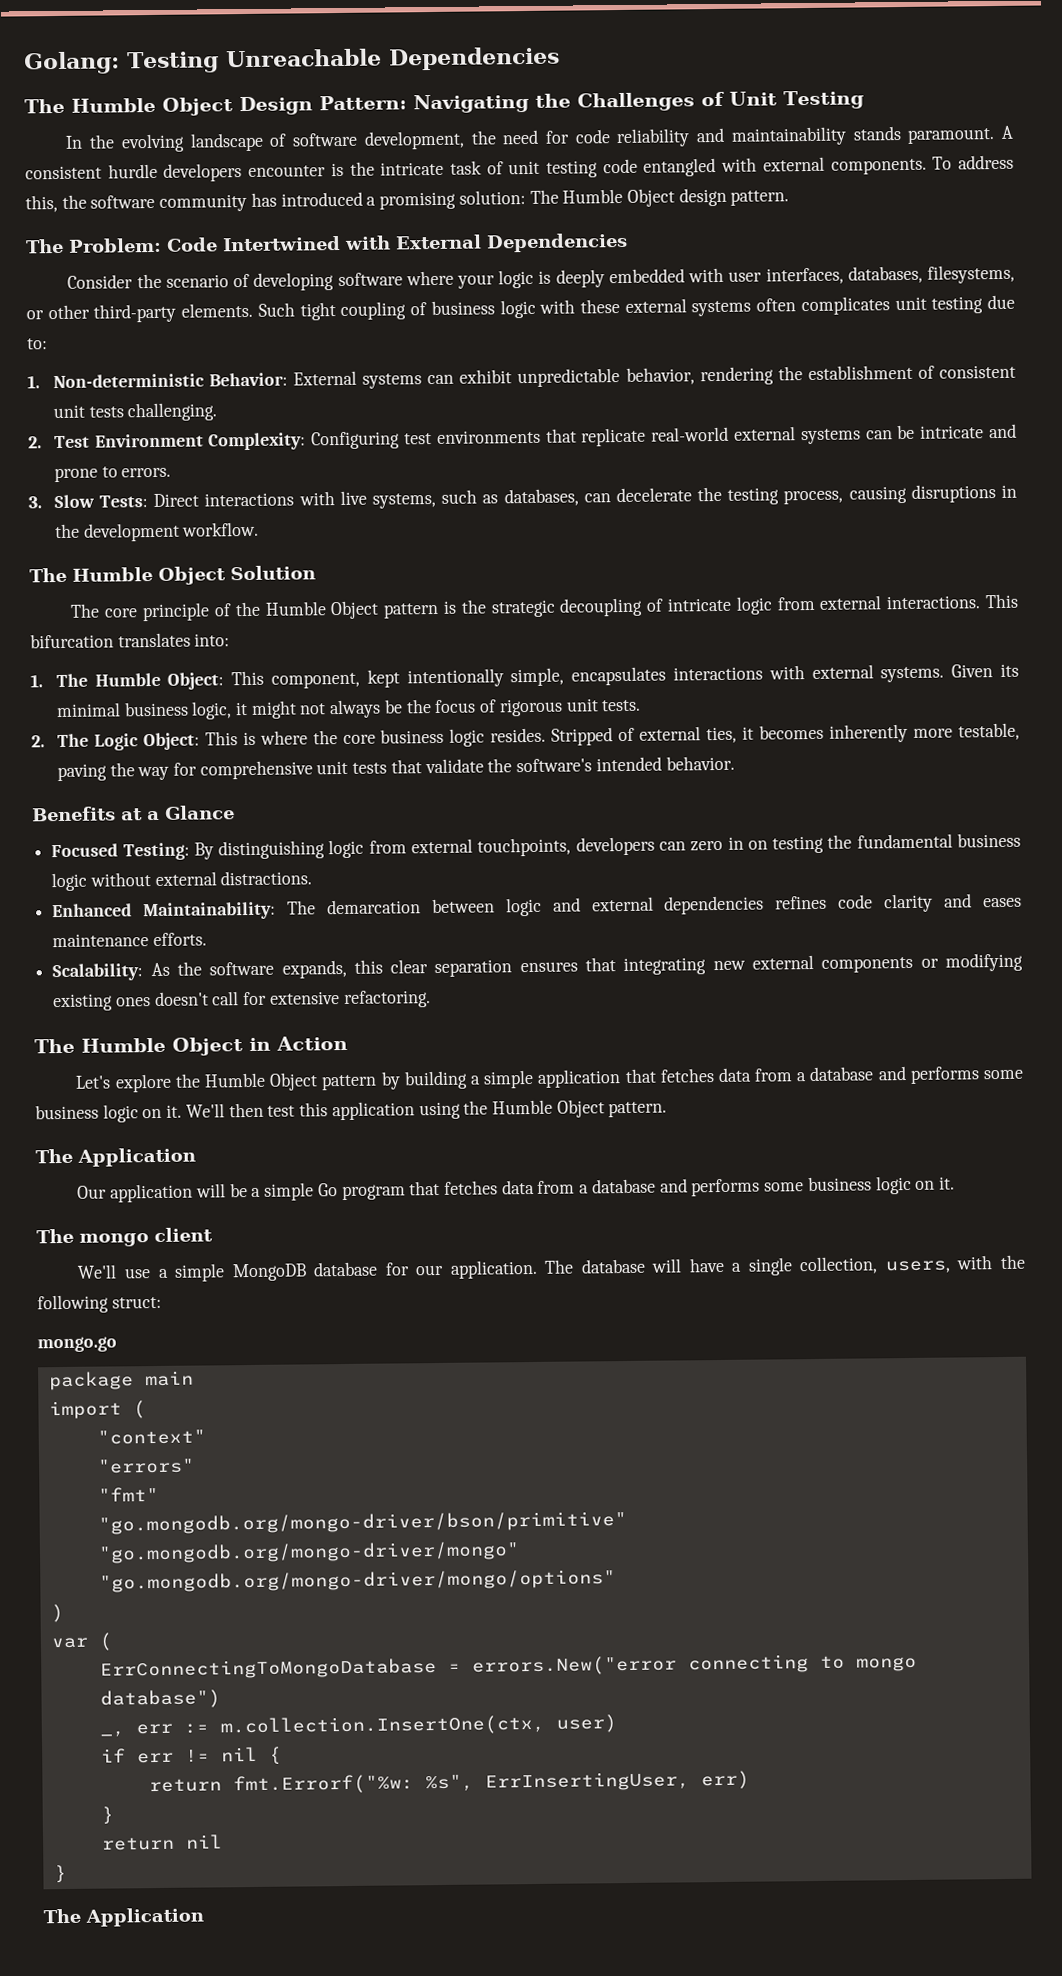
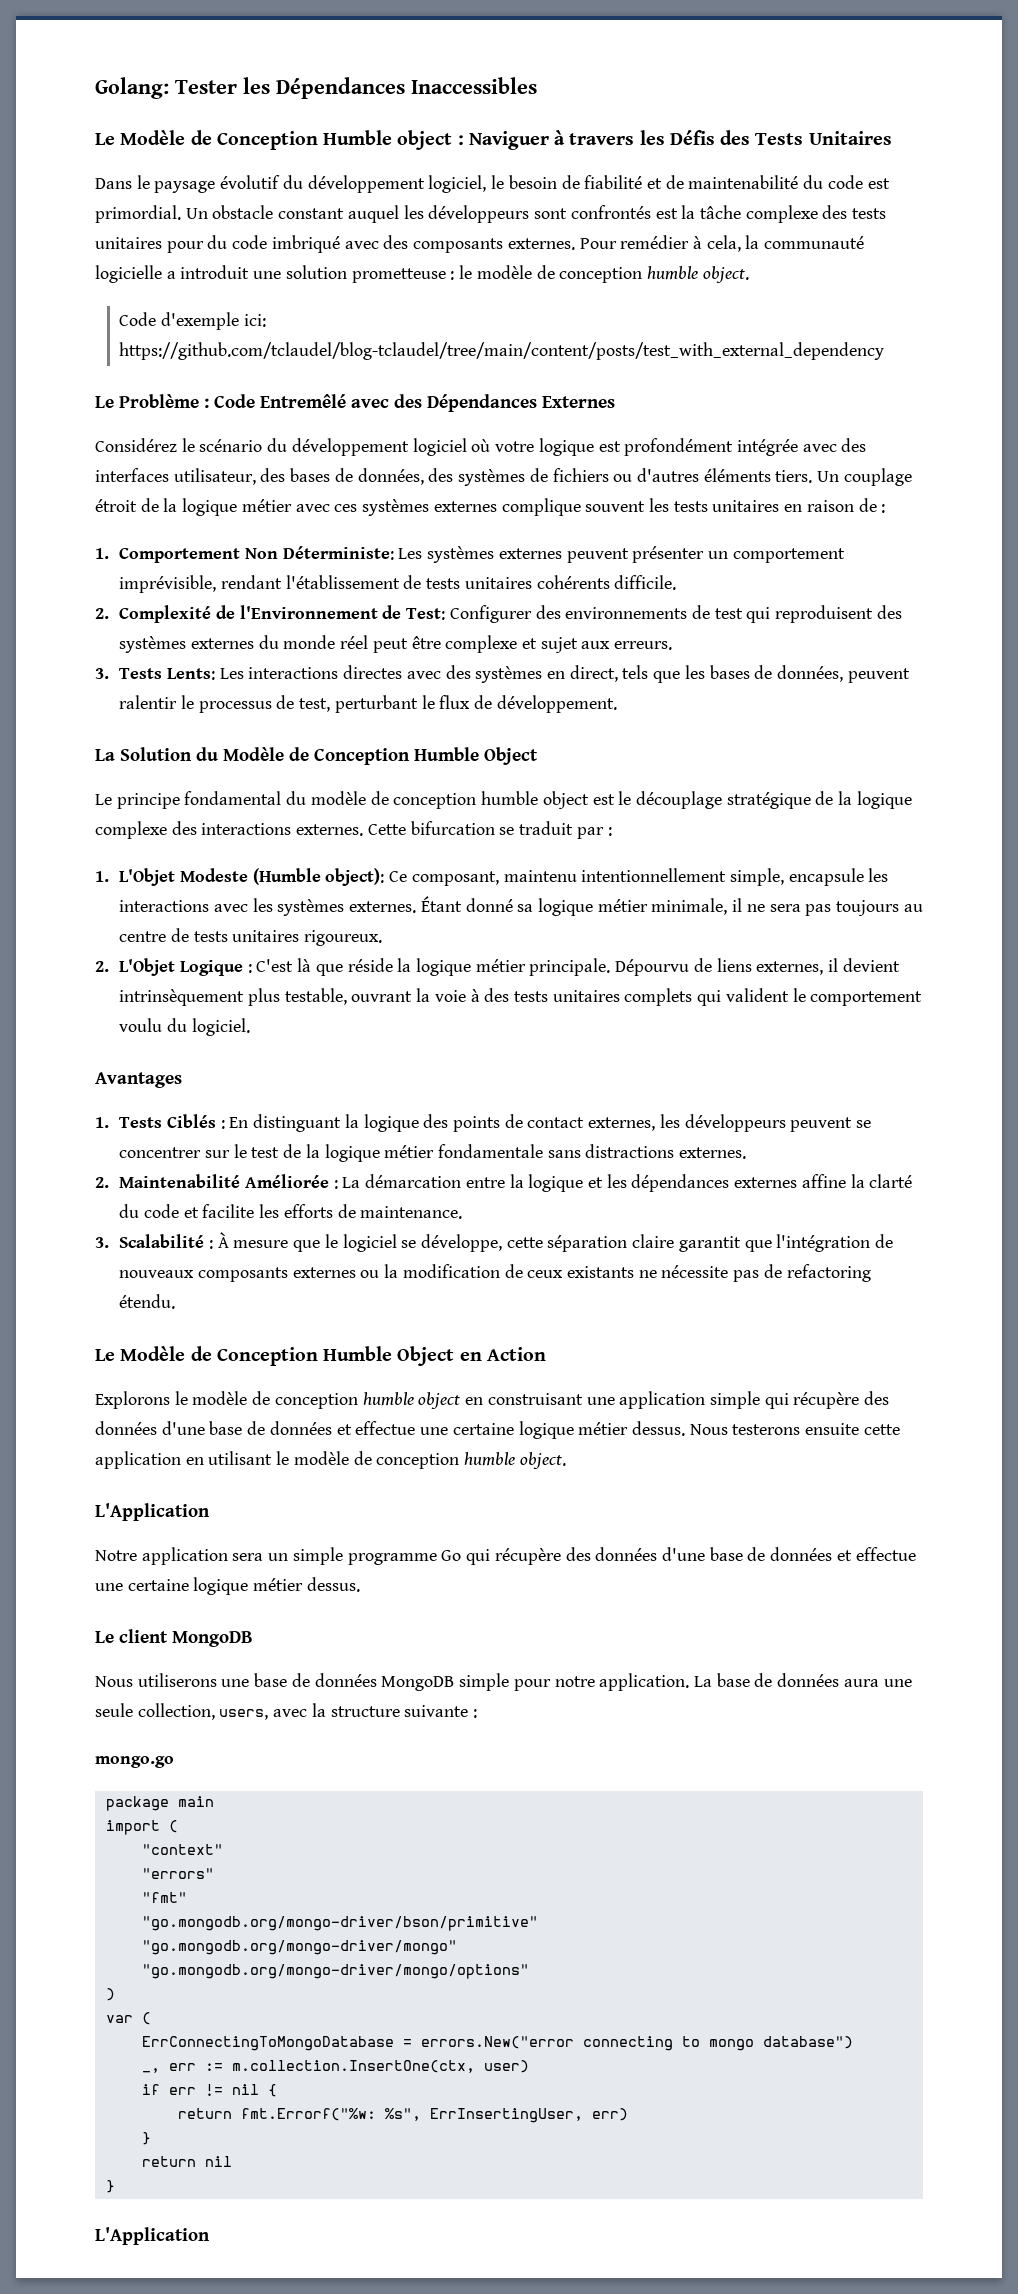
[127,46,560,74] [24,90,864,116] [65,125,1013,153] [25,154,1015,182] [25,187,790,213] [26,232,628,254] [67,264,1015,291] [26,294,1015,323] [27,338,48,350] [27,364,1016,389] [52,402,218,422] [28,423,1017,451] [53,466,172,483] [28,484,1017,509] [54,521,260,542] [29,565,316,585] [70,593,1018,622] [30,632,231,649] [30,663,1019,690] [55,698,642,720] [31,722,1021,751] [56,755,735,782] [32,805,235,822] [51,832,1021,861] [51,870,313,892] [52,893,1023,921] [52,932,207,948] [52,952,1024,982] [53,990,431,1012] [34,1035,348,1056] [75,1066,1024,1093] [35,1099,668,1123] [35,1147,196,1167] [77,1175,955,1203] [36,1227,213,1247] [77,1254,1027,1282] [37,1294,162,1314] Testing Unreachable Dependencies // The Humble Object Design Pattern: Navigating the Challenges of Unit Testing // In the evolving landscape of software development, the need for code reliability and maintainability stands paramount. A consistent hurdle developers encounter is the intricate task of unit testing code entangled with external components. To address this, the software community has introduced a promising solution: The Humble Object design pattern. // The Problem: Code Intertwined with External Dependencies // Consider the scenario of developing software where your logic is deeply embedded with user interfaces, databases, filesystems, or other third-party elements. Such tight coupling of business logic with these external systems often complicates unit testing due to: // 1. Non-deterministic Behavior: External systems can exhibit unpredictable behavior, rendering the establishment of consistent unit tests challenging. // 2. Test Environment Complexity: Configuring test environments that replicate real-world external systems can be intricate and prone to errors. // 3. Slow Tests: Direct interactions with live systems, such as databases, can decelerate the testing process, causing disruptions in the development workflow. // The Humble Object Solution // The core principle of the Humble Object pattern is the strategic decoupling of intricate logic from external interactions. This bifurcation translates into: // 1. The Humble Object: This component, kept intentionally simple, encapsulates interactions with external systems. Given its minimal business logic, it might not always be the focus of rigorous unit tests. // 2. The Logic Object: This is where the core business logic resides. Stripped of external ties, it becomes inherently more testable, paving the way for comprehensive unit tests that validate the software's intended behavior. // Benefits at a Glance // Focused Testing: By distinguishing logic from external touchpoints, developers can zero in on testing the fundamental business logic without external distractions. // Enhanced Maintainability: The demarcation between logic and external dependencies refines code clarity and eases maintenance efforts. // Scalability: As the software expands, this clear separation ensures that integrating new external components or modifying existing ones doesn't call for extensive refactoring. // The Humble Object in Action // Let's explore the Humble Object pattern by building a simple application that fetches data from a database and performs some business logic on it. We'll then test this application using the Humble Object pattern. // The Application // Our application will be a simple Go program that fetches data from a database and performs some business logic on it. // The mongo client // We'll use a simple MongoDB database for our application. The database will have a single collection, users, with the following struct: -> [175,77,537,99] [95,130,892,150] [95,175,890,193] [95,205,887,223] [95,235,865,253] [95,265,749,283] [119,312,266,330] [119,342,885,360] [95,394,615,412] [95,438,867,456] [95,468,912,486] [95,498,886,516] [95,546,845,563] [119,575,677,593] [95,605,902,623] [119,635,673,653] [95,665,910,683] [119,695,617,713] [95,747,538,765] [95,791,912,809] [95,821,612,839] [95,868,889,886] [119,896,923,916] [119,928,383,946] [95,958,900,976] [119,988,923,1006] [119,1018,250,1036] [95,1072,182,1088] [95,1114,872,1132] [119,1144,747,1162] [95,1174,913,1192] [119,1204,463,1219] [95,1232,894,1252] [119,1264,871,1282] [119,1294,176,1309] [95,1346,546,1366] [95,1391,890,1409] [95,1421,900,1439] [95,1451,566,1469] [95,1503,210,1521] [95,1547,916,1565] [95,1577,360,1595] [95,1629,253,1647] [95,1673,912,1691] [95,1703,478,1720] Tester les Dépendances Inaccessibles // Le Modèle de Conception Humble object : Naviguer à travers les Défis des Tests Unitaires // Dans le paysage évolutif du développement logiciel, le besoin de fiabilité et de maintenabilité du code est primordial. Un obstacle constant auquel les développeurs sont confrontés est la tâche complexe des tests unitaires pour du code imbriqué avec des composants externes. Pour remédier à cela, la communauté logicielle a introduit une solution prometteuse : le modèle de conception humble object. // Code d'exemple ici: https://github.com/tclaudel/blog-tclaudel/tree/main/content/posts/test_with_external_dependency // Le Problème : Code Entremêlé avec des Dépendances Externes // Considérez le scénario du développement logiciel où votre logique est profondément intégrée avec des interfaces utilisateur, des bases de données, des systèmes de fichiers ou d'autres éléments tiers. Un couplage étroit de la logique métier avec ces systèmes externes complique souvent les tests unitaires en raison de : // 1. Comportement Non Déterministe: Les systèmes externes peuvent présenter un comportement imprévisible, rendant l'établissement de tests unitaires cohérents difficile. // 2. Complexité de l'Environnement de Test: Configurer des environnements de test qui reproduisent des systèmes externes du monde réel peut être complexe et sujet aux erreurs. // 3. Tests Lents: Les interactions directes avec des systèmes en direct, tels que les bases de données, peuvent ralentir le processus de test, perturbant le flux de développement. // La Solution du Modèle de Conception Humble Object // Le principe fondamental du modèle de conception humble object est le découplage stratégique de la logique complexe des interactions externes. Cette bifurcation se traduit par : // 1. L'Objet Modeste (Humble object): Ce composant, maintenu intentionnellement simple, encapsule les interactions avec les systèmes externes. Étant donné sa logique métier minimale, il ne sera pas toujours au centre de tests unitaires rigoureux. // 2. L'Objet Logique : C'est là que réside la logique métier principale. Dépourvu de liens externes, il devient intrinsèquement plus testable, ouvrant la voie à des tests unitaires complets qui valident le comportement voulu du logiciel. // Avantages // 1. Tests Ciblés : En distinguant la logique des points de contact externes, les développeurs peuvent se concentrer sur le test de la logique métier fondamentale sans distractions externes. // 2. Maintenabilité Améliorée : La démarcation entre la logique et les dépendances externes affine la clarté du code et facilite les efforts de maintenance. // 3. Scalabilité : À mesure que le logiciel se développe, cette séparation claire garantit que l'intégration de nouveaux composants externes ou la modification de ceux existants ne nécessite pas de refactoring étendu. // Le Modèle de Conception Humble Object en Action // Explorons le modèle de conception humble object en construisant une application simple qui récupère des données d'une base de données et effectue une certaine logique métier dessus. Nous testerons ensuite cette application en utilisant le modèle de conception humble object. // L'Application // Notre application sera un simple programme Go qui récupère des données d'une base de données et effectue une certaine logique métier dessus. // Le client MongoDB // Nous utiliserons une base de données MongoDB simple pour notre application. La base de données aura une seule collection, users, avec la structure suivante :
[43,1907,204,1927] The Application -> [95,2227,210,2245] L'Application

